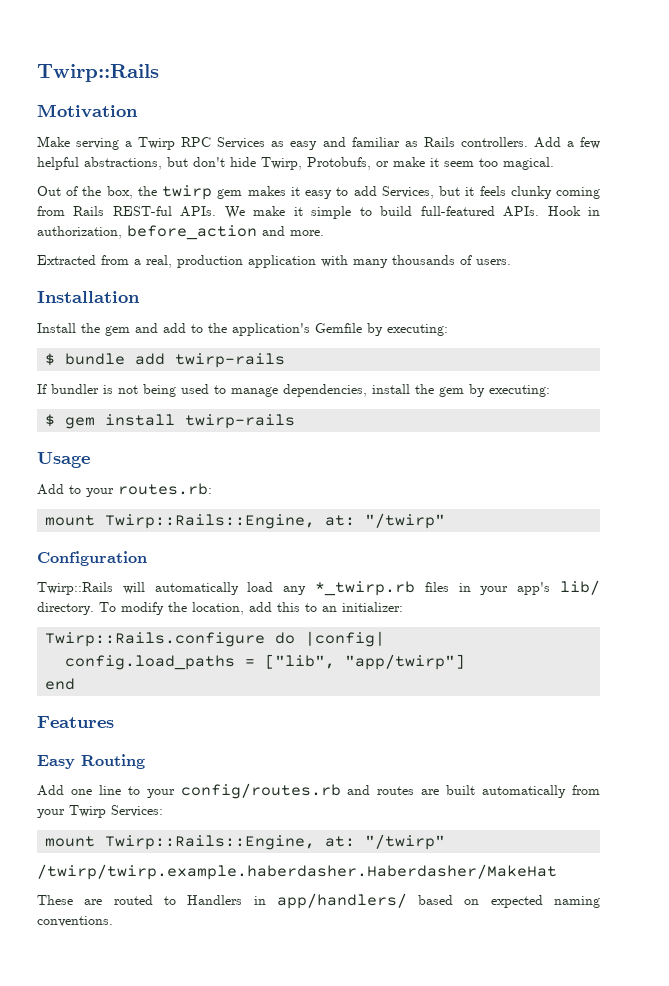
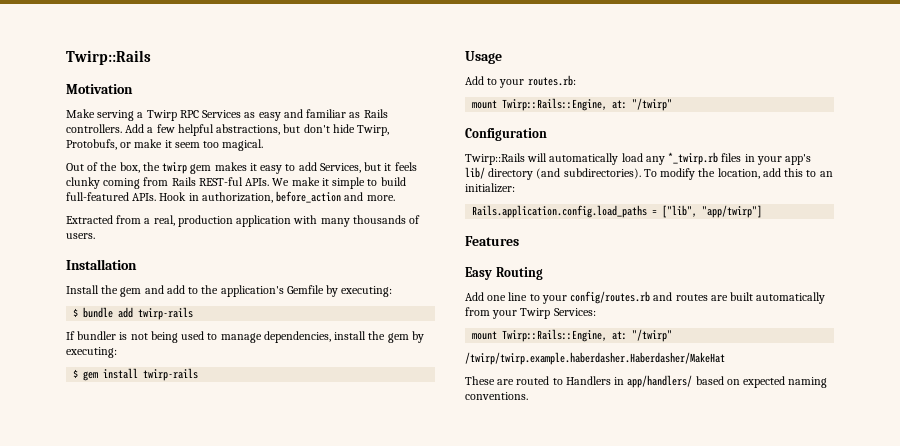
[37,602,94,615] directory. -> [488,168,641,180] directory (and subdirectories).
[45,631,386,647] [65,655,236,670] Twirp::Rails.configure do |config| // config.load_paths -> [472,205,648,218] Rails.application.config.load_paths
[45,678,76,690] // end -> (763, 211) none

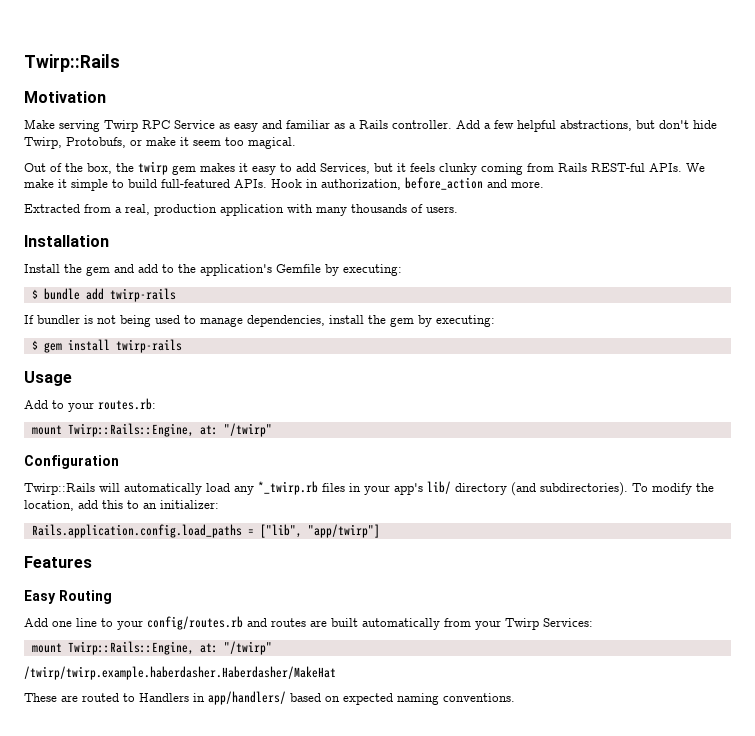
[137,112,144,118] a -> (100, 126) none
[202,110,242,118] Services -> [174,120,215,129] Service
[363,109,388,118] [66,124,122,133] Rails controllers. -> [349,120,452,129] a Rails controller.

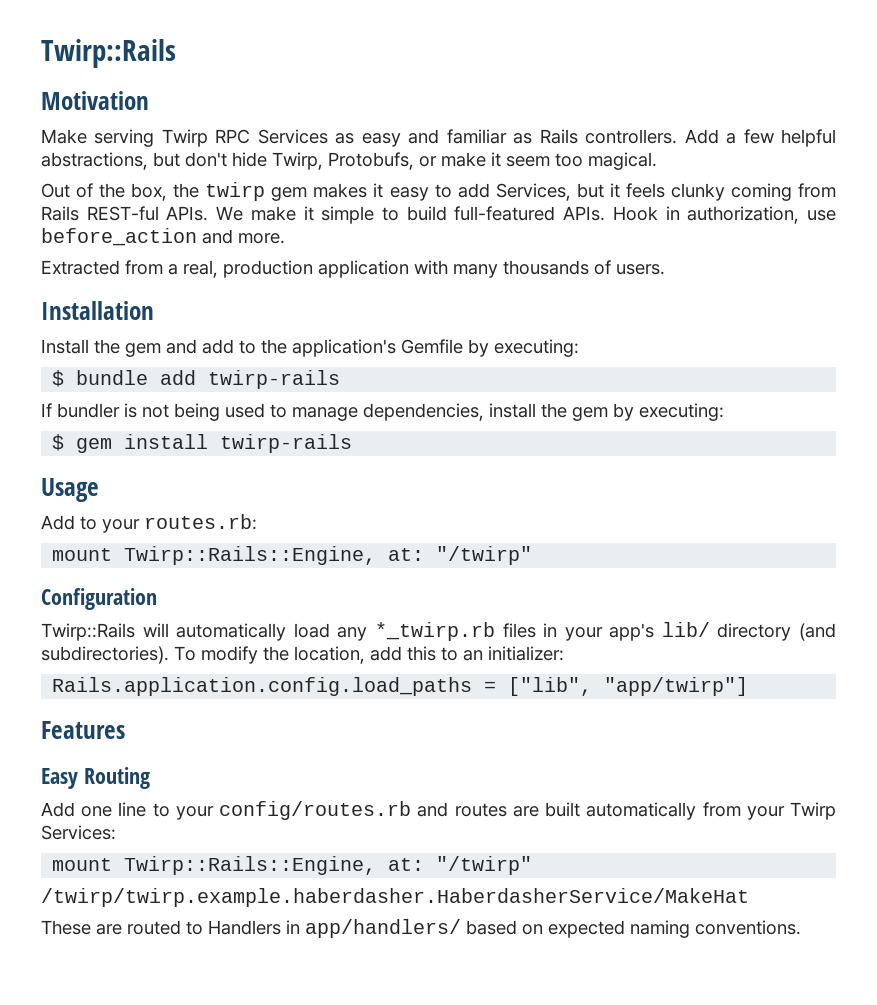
[174,120,215,129] Service -> [257,129,328,144] Services
[349,120,452,129] a Rails controller. -> [539,129,678,144] Rails controllers.
(401, 184) none -> [806,210,836,221] use
[24,666,336,680] /twirp/twirp.example.haberdasher.Haberdasher/MakeHat -> [41,888,749,907] /twirp/twirp.example.haberdasher.HaberdasherService/MakeHat

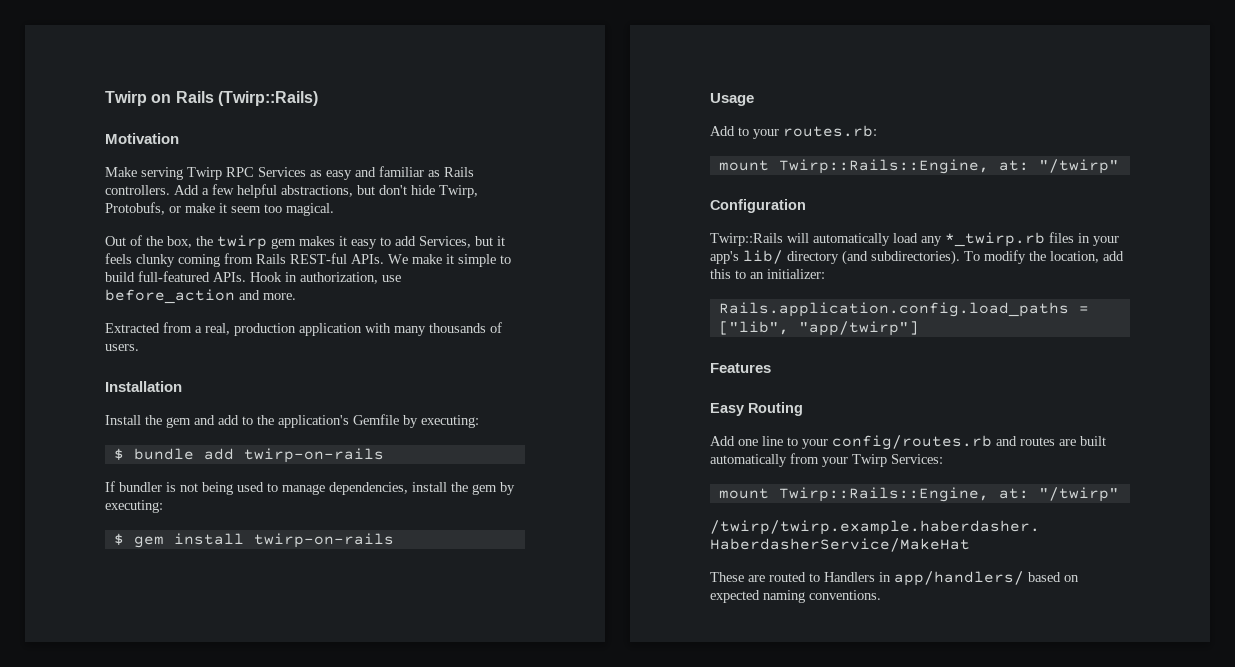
[41,39,176,68] Twirp::Rails -> [105,91,318,106] Twirp on Rails (Twirp::Rails)
[208,370,341,389] twirp-rails -> [243,448,384,463] twirp-on-rails
[220,434,353,453] twirp-rails -> [253,533,394,548] twirp-on-rails

